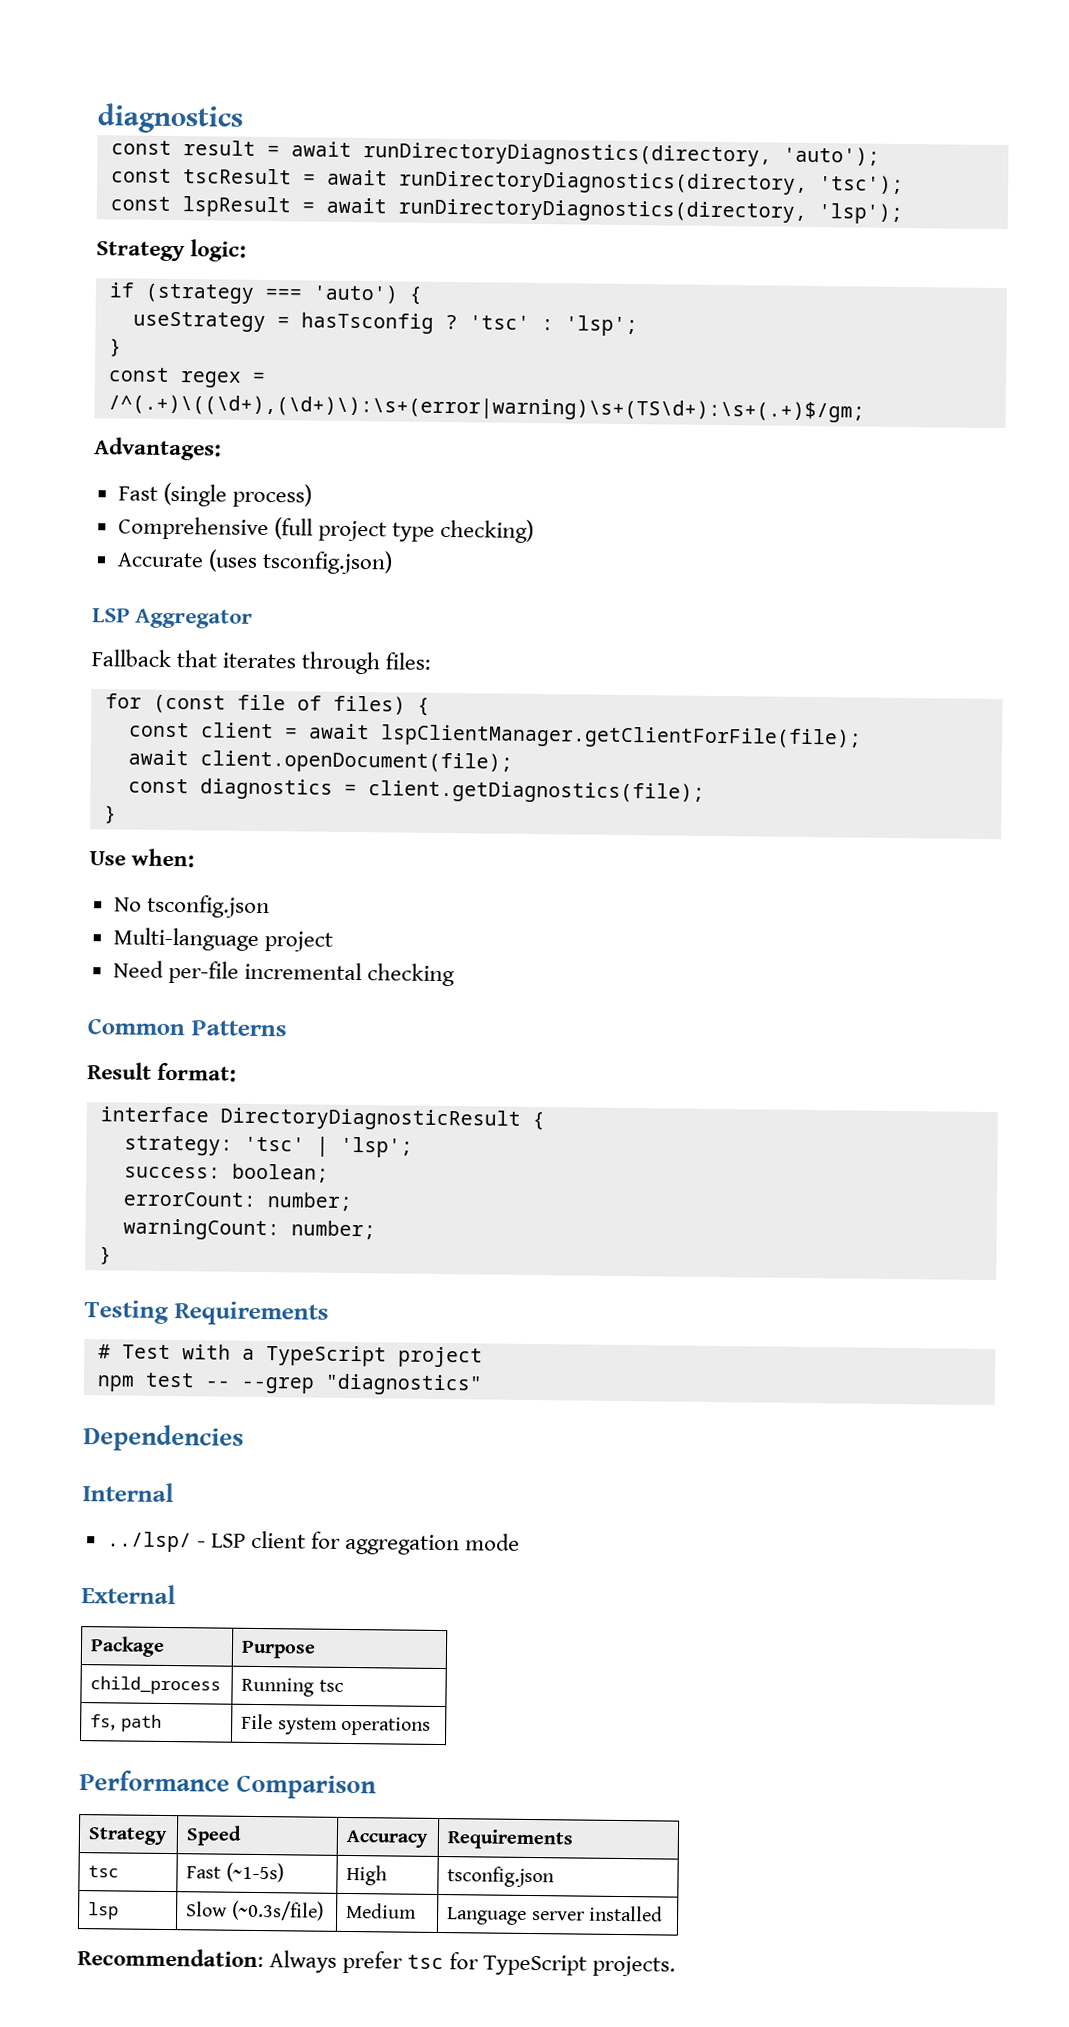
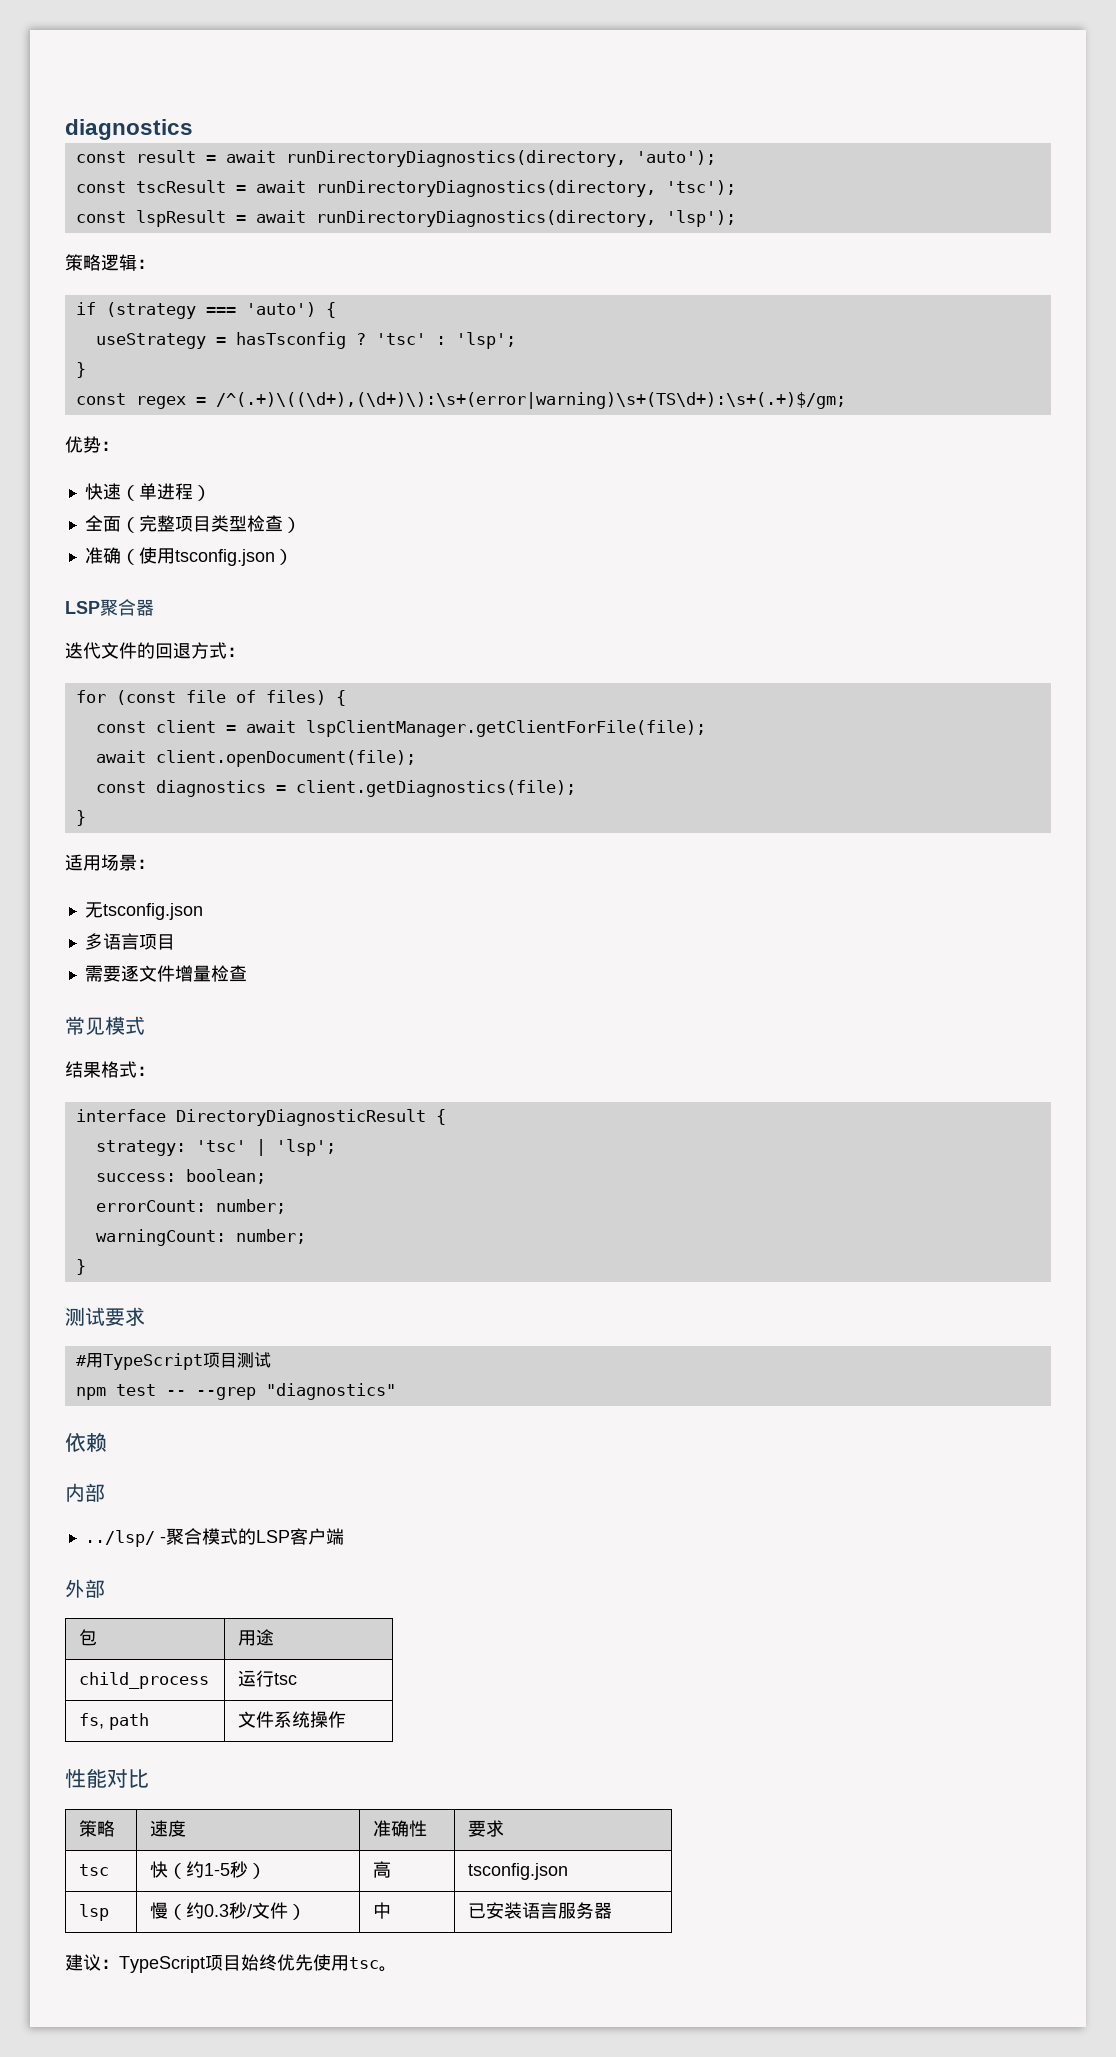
[96,239,248,262] Strategy logic: -> [65,254,155,271] 策略逻辑：
[94,437,222,461] [117,482,312,508] [117,516,535,543] [116,549,393,575] [92,608,254,629] [91,649,432,675] Advantages: // Fast (single process) // Comprehensive (full project type checking) // Accurate (uses tsconfig.json) // LSP Aggregator // Fallback that iterates through files: -> [65,436,119,453] [84,483,211,501] [84,515,301,533] [84,547,293,566] [65,599,154,616] [65,642,245,659] 优势： // 快速（单进程） // 全面（完整项目类型检查） // 准确（使用tsconfig.json） // LSP聚合器 // 迭代文件的回退方式：
[89,848,196,868] [113,894,270,919] [112,927,333,952] [112,960,455,987] [87,1018,287,1037] [87,1062,238,1082] Use when: // No tsconfig.json // Multi-language project // Need per-file incremental checking // Common Patterns // Result format: -> [65,854,155,871] [84,902,203,920] [84,933,175,950] [84,965,247,982] [65,1016,145,1035] [65,1061,155,1078] 适用场景： // 无tsconfig.json // 多语言项目 // 需要逐文件增量检查 // 常见模式 // 结果格式：
[84,1300,329,1326] Testing Requirements -> [65,1307,145,1326] 测试要求
[121,1344,483,1368] Test with a TypeScript project -> [85,1352,271,1370] 用TypeScript项目测试
[83,1424,244,1452] [82,1482,174,1503] Dependencies // Internal -> [65,1433,107,1452] [65,1483,105,1502] 依赖 // 内部
[210,1530,521,1556] [81,1584,176,1605] [90,1636,166,1657] [241,1640,317,1659] LSP client for aggregation mode // External // Package | Purpose -> [165,1528,344,1545] [65,1579,105,1598] [79,1629,98,1646] [238,1629,275,1646] 聚合模式的LSP客户端 // 外部 // 包 | 用途
[241,1677,315,1697] Running -> [238,1670,275,1687] 运行
[241,1713,432,1736] [79,1770,378,1800] [88,1827,169,1846] [186,1825,243,1846] [346,1829,430,1848] [447,1829,575,1850] [88,1865,120,1878] [186,1862,284,1883] [346,1864,388,1886] [447,1866,555,1888] [88,1902,120,1920] [186,1900,324,1921] [346,1902,418,1919] [446,1905,664,1925] [77,1948,677,1977] File system operations // Performance Comparison // Strategy | Speed | Accuracy | Requirements // tsc | Fast (~1-5s) | High | tsconfig.json // lsp | Slow (~0.3s/file) | Medium | Language server installed // Recommendation: Always prefer tsc for TypeScript projects. -> [238,1711,347,1728] [65,1768,149,1788] [79,1820,116,1837] [150,1820,187,1837] [373,1820,428,1837] [468,1820,505,1837] [79,1864,110,1876] [150,1861,267,1879] [373,1861,392,1878] [468,1863,569,1880] [79,1904,110,1921] [150,1902,307,1920] [373,1902,392,1919] [468,1902,613,1919] [65,1954,397,1973] 文件系统操作 // 性能对比 // 策略 | 速度 | 准确性 | 要求 // tsc | 快（约1-5秒） | 高 | tsconfig.json // lsp | 慢（约0.3秒/文件） | 中 | 已安装语言服务器 // 建议：TypeScript项目始终优先使用tsc。

